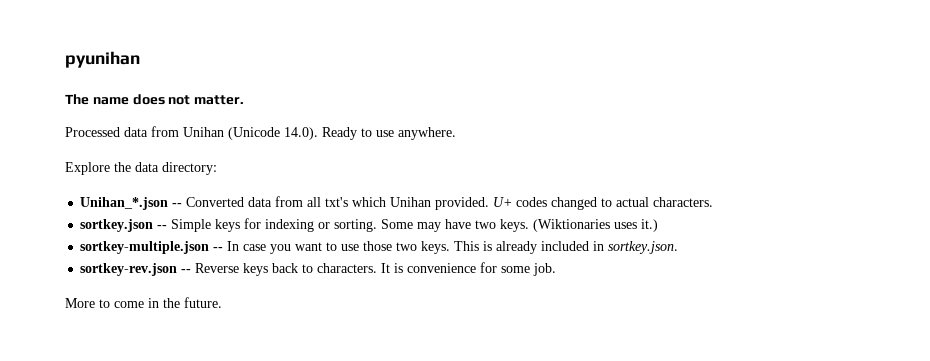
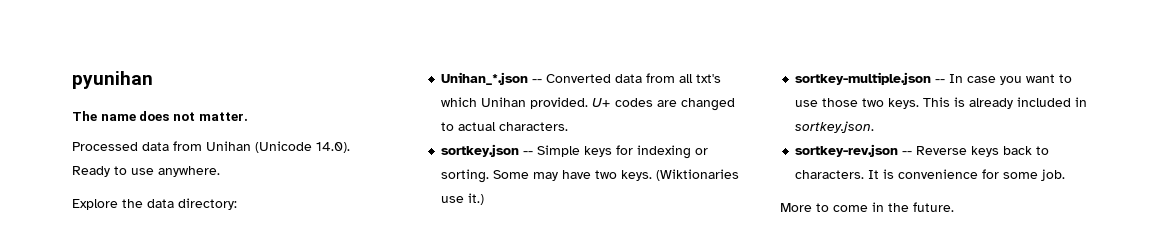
(548, 202) none -> [657,100,678,107] are
[614,222,638,229] uses -> [441,196,465,203] use

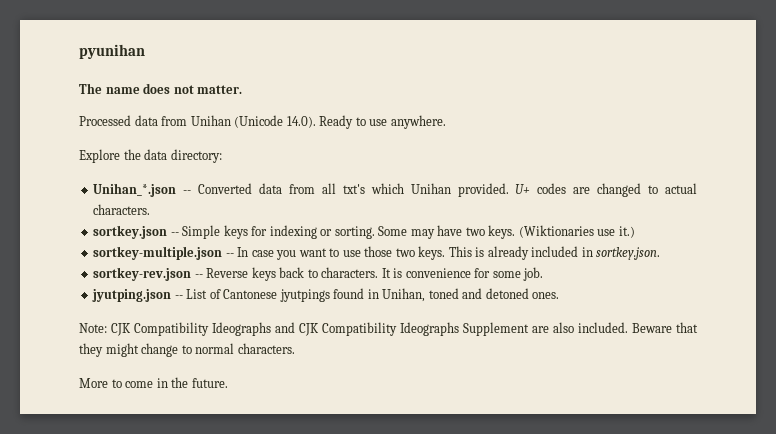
(1066, 175) none -> [92,288,560,302] [79,322,698,336] [79,343,295,357] // jyutping.json -- List of Cantonese jyutpings found in Unihan, toned and detoned ones. // Note: CJK Compatibility Ideographs and CJK Compatibility Ideographs Supplement are also included. Beware that they might change to normal characters.

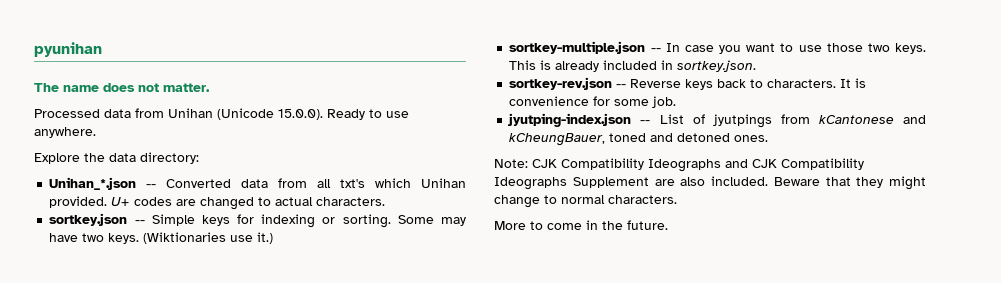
[286,116,316,128] 14.0). -> [278,109,323,120] 15.0.0).
[92,289,172,302] jyutping.json -> [508,113,632,127] jyutping-index.json
[223,288,426,302] Cantonese jyutpings found in Unihan, -> [712,114,926,128] [509,133,606,146] jyutpings from kCantonese and kCheungBauer,

